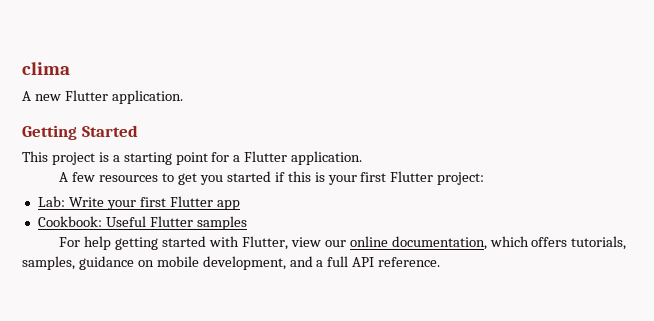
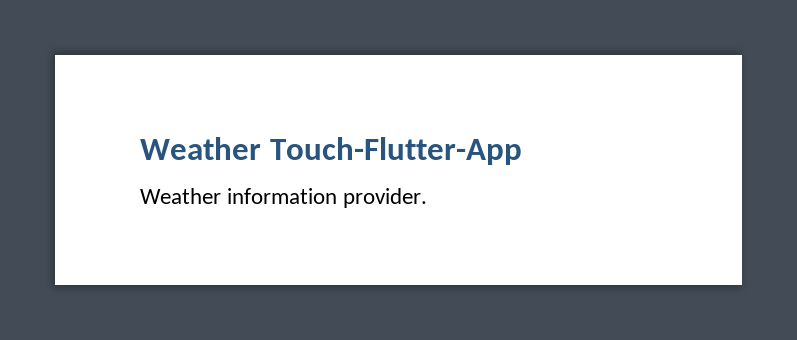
[22,62,70,75] [22,90,183,104] [22,125,138,140] [22,151,363,165] [59,171,485,185] [37,196,240,210] [37,216,247,230] [59,236,627,250] [22,256,441,270] clima // A new Flutter application. // Getting Started // This project is a starting point for a Flutter application. // A few resources to get you started if this is your first Flutter project: // Lab: Write your first Flutter app // Cookbook: Useful Flutter samples // For help getting started with Flutter, view our online documentation, which offers tutorials, samples, guidance on mobile development, and a full API reference. -> [140,137,522,165] [140,188,428,208] Weather Touch-Flutter-App // Weather information provider.

